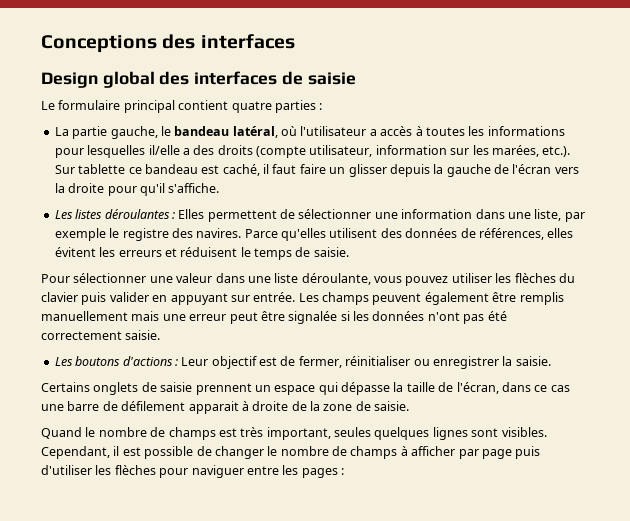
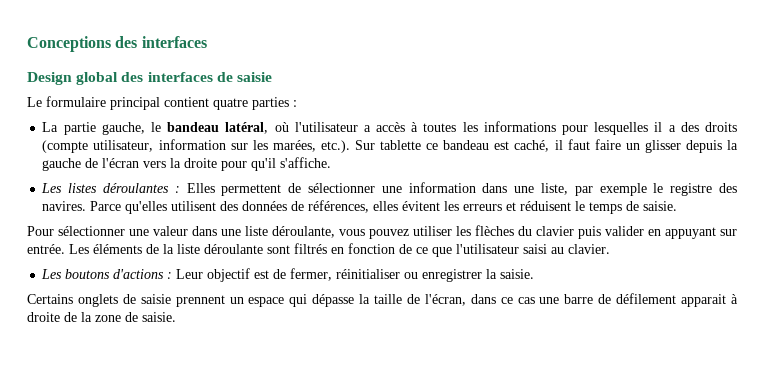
[148,145,180,155] il/elle -> [654,122,663,132] il
[322,292,564,305] [41,311,507,324] [41,330,161,340] champs peuvent également être remplis manuellement mais une erreur peut être signalée si les données n'ont pas été correctement saisie. -> [93,243,610,257] éléments de la liste déroulante sont filtrés en fonction de ce que l'utilisateur saisi au clavier.
[41,427,547,440] [41,446,541,459] [41,465,344,478] // Quand le nombre de champs est très important, seules quelques lignes sont visibles. Cependant, il est possible de changer le nombre de champs à afficher par page puis d'utiliser les flèches pour naviguer entre les pages : -> (176, 317) none

